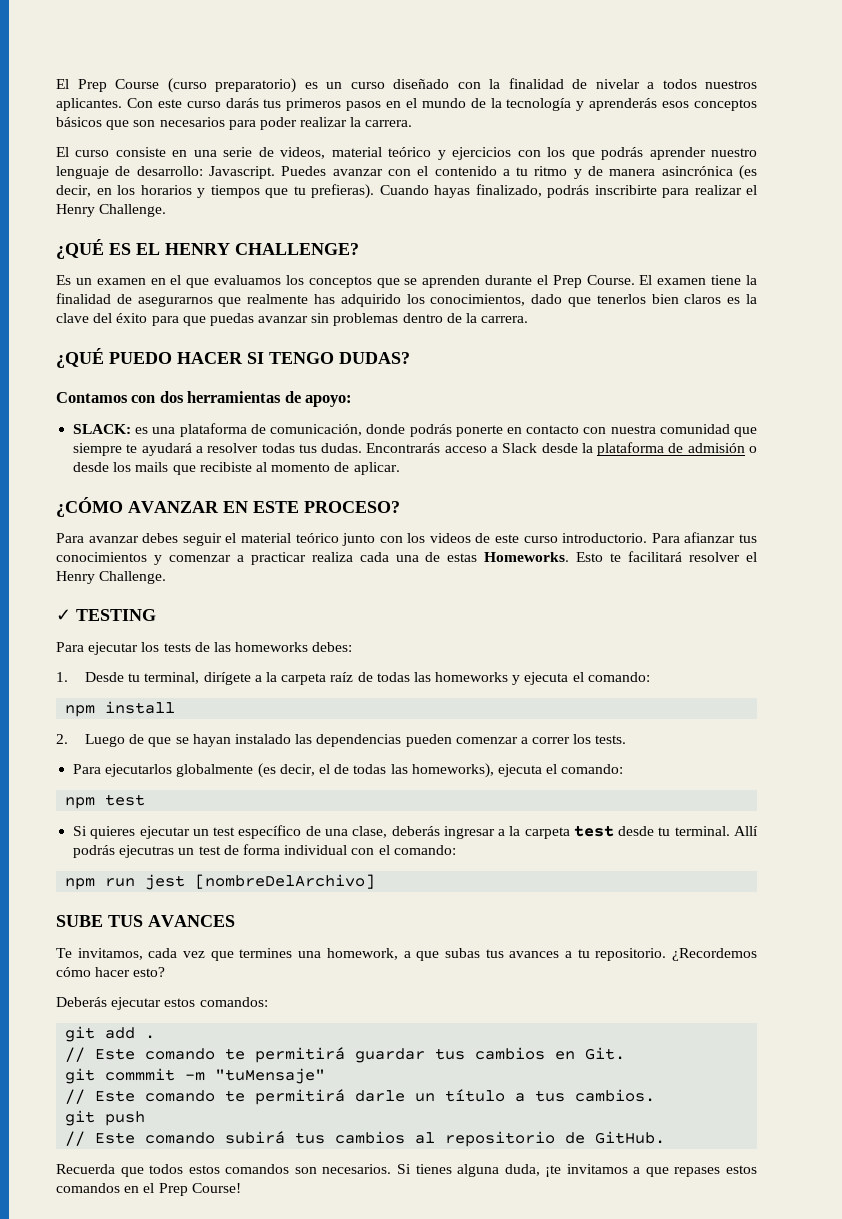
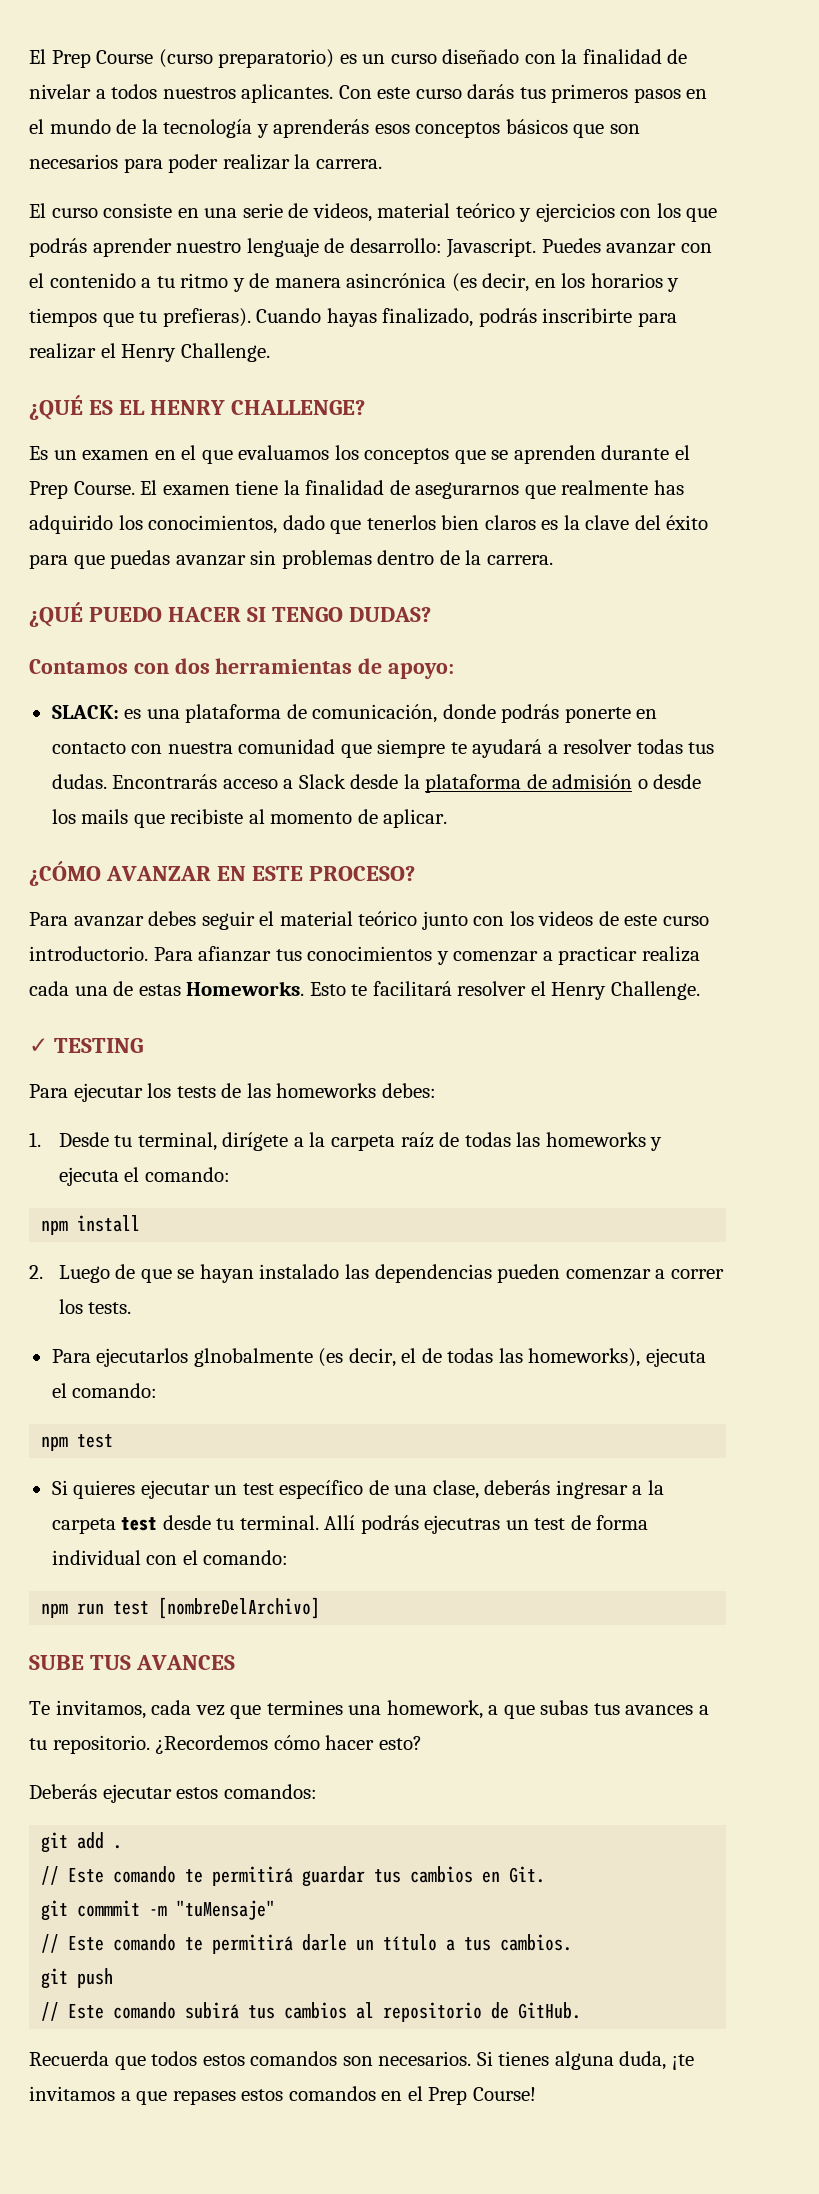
[176,764,254,777] globalmente -> [193,1348,313,1367] glnobalmente
[145,874,186,890] jest -> [113,1601,150,1615] test

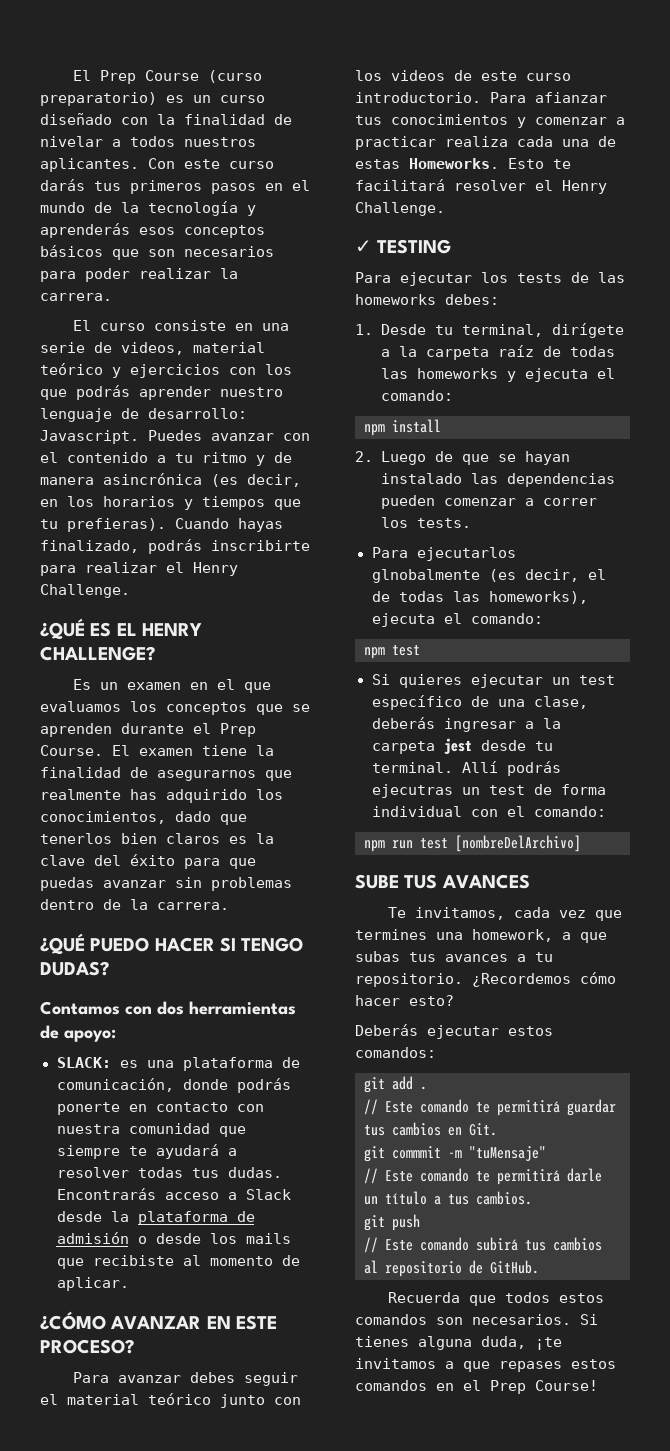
[121,1517,158,1531] test -> [443,738,472,754] jest

